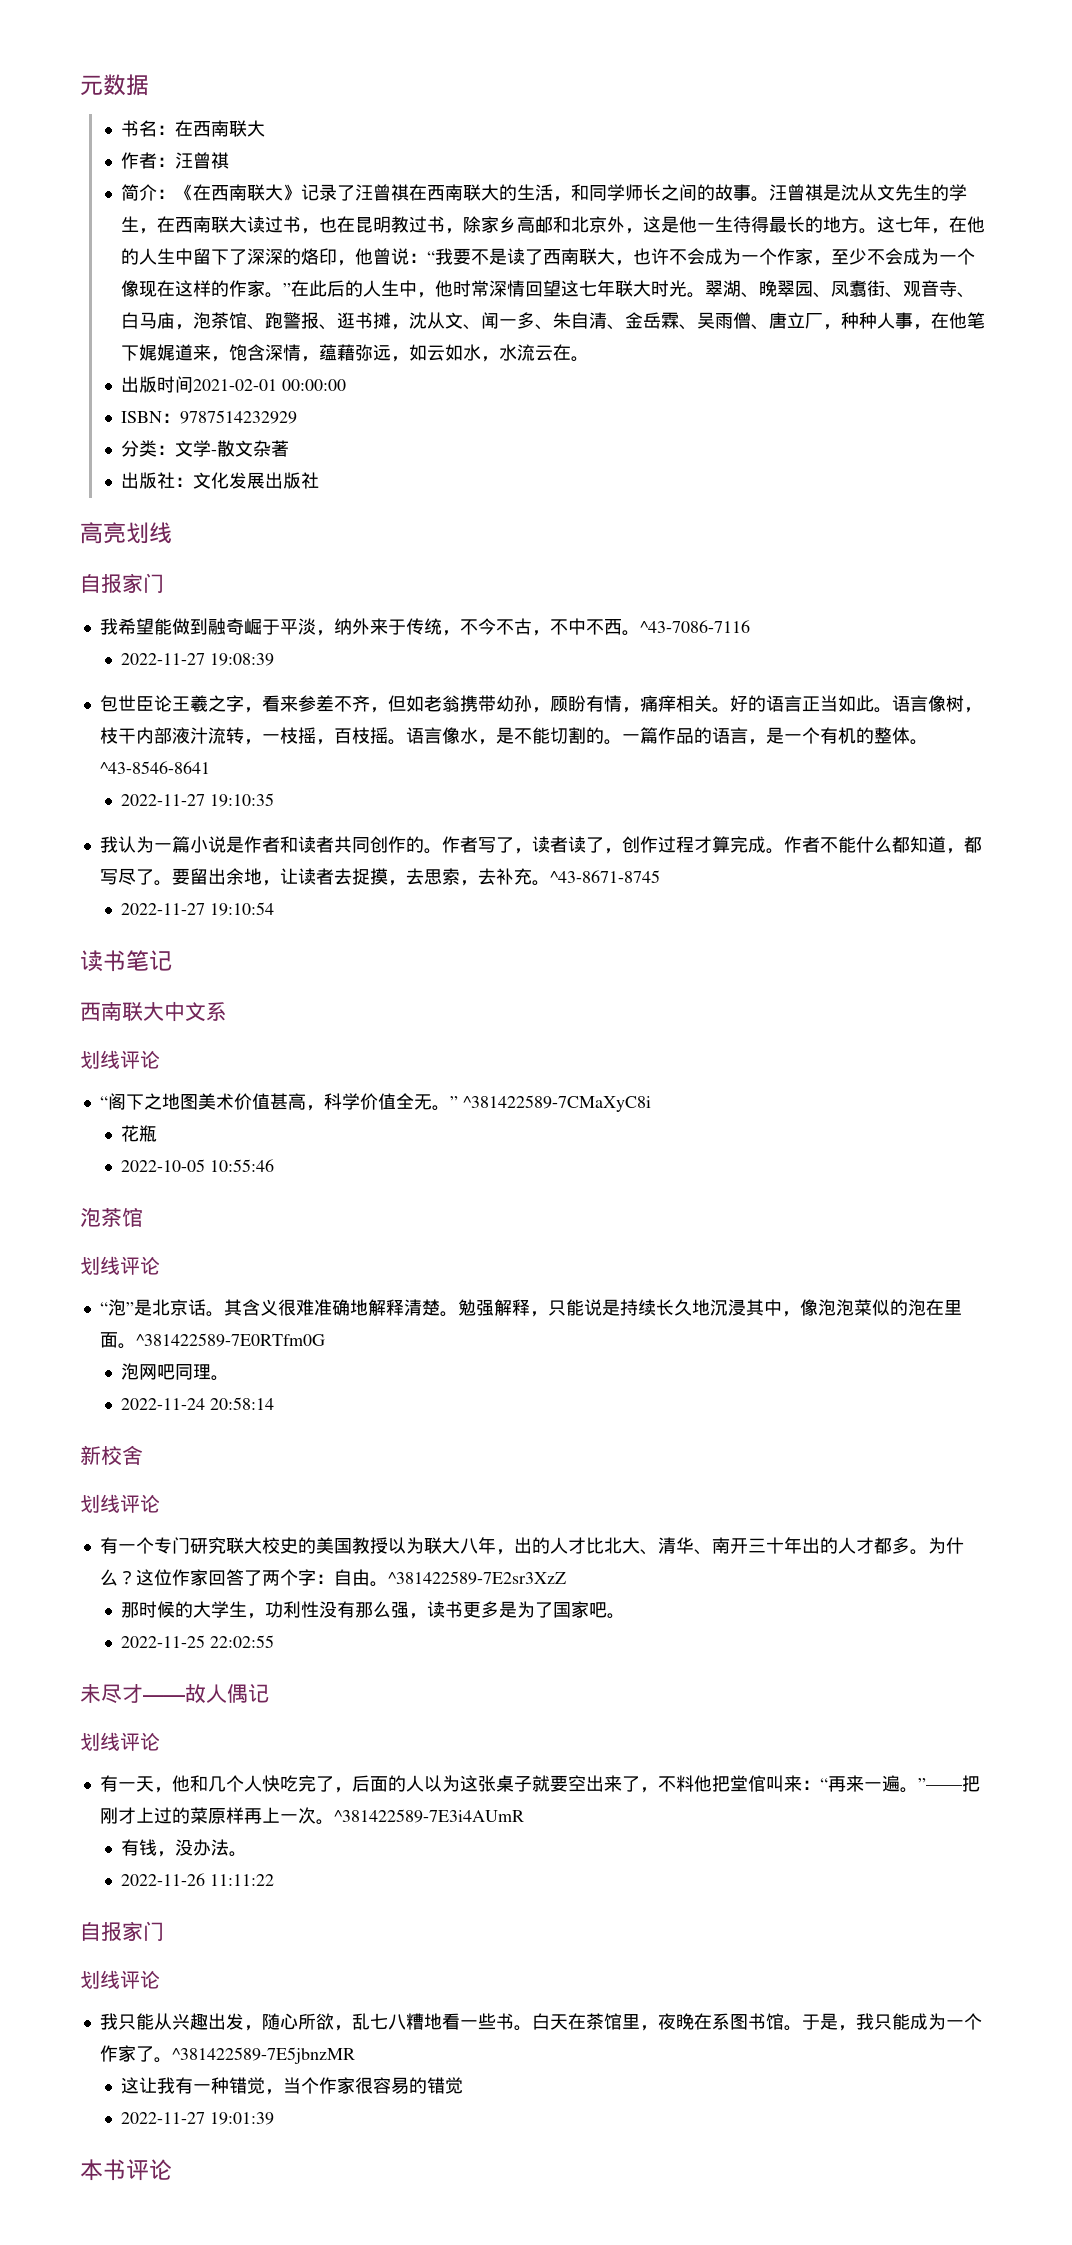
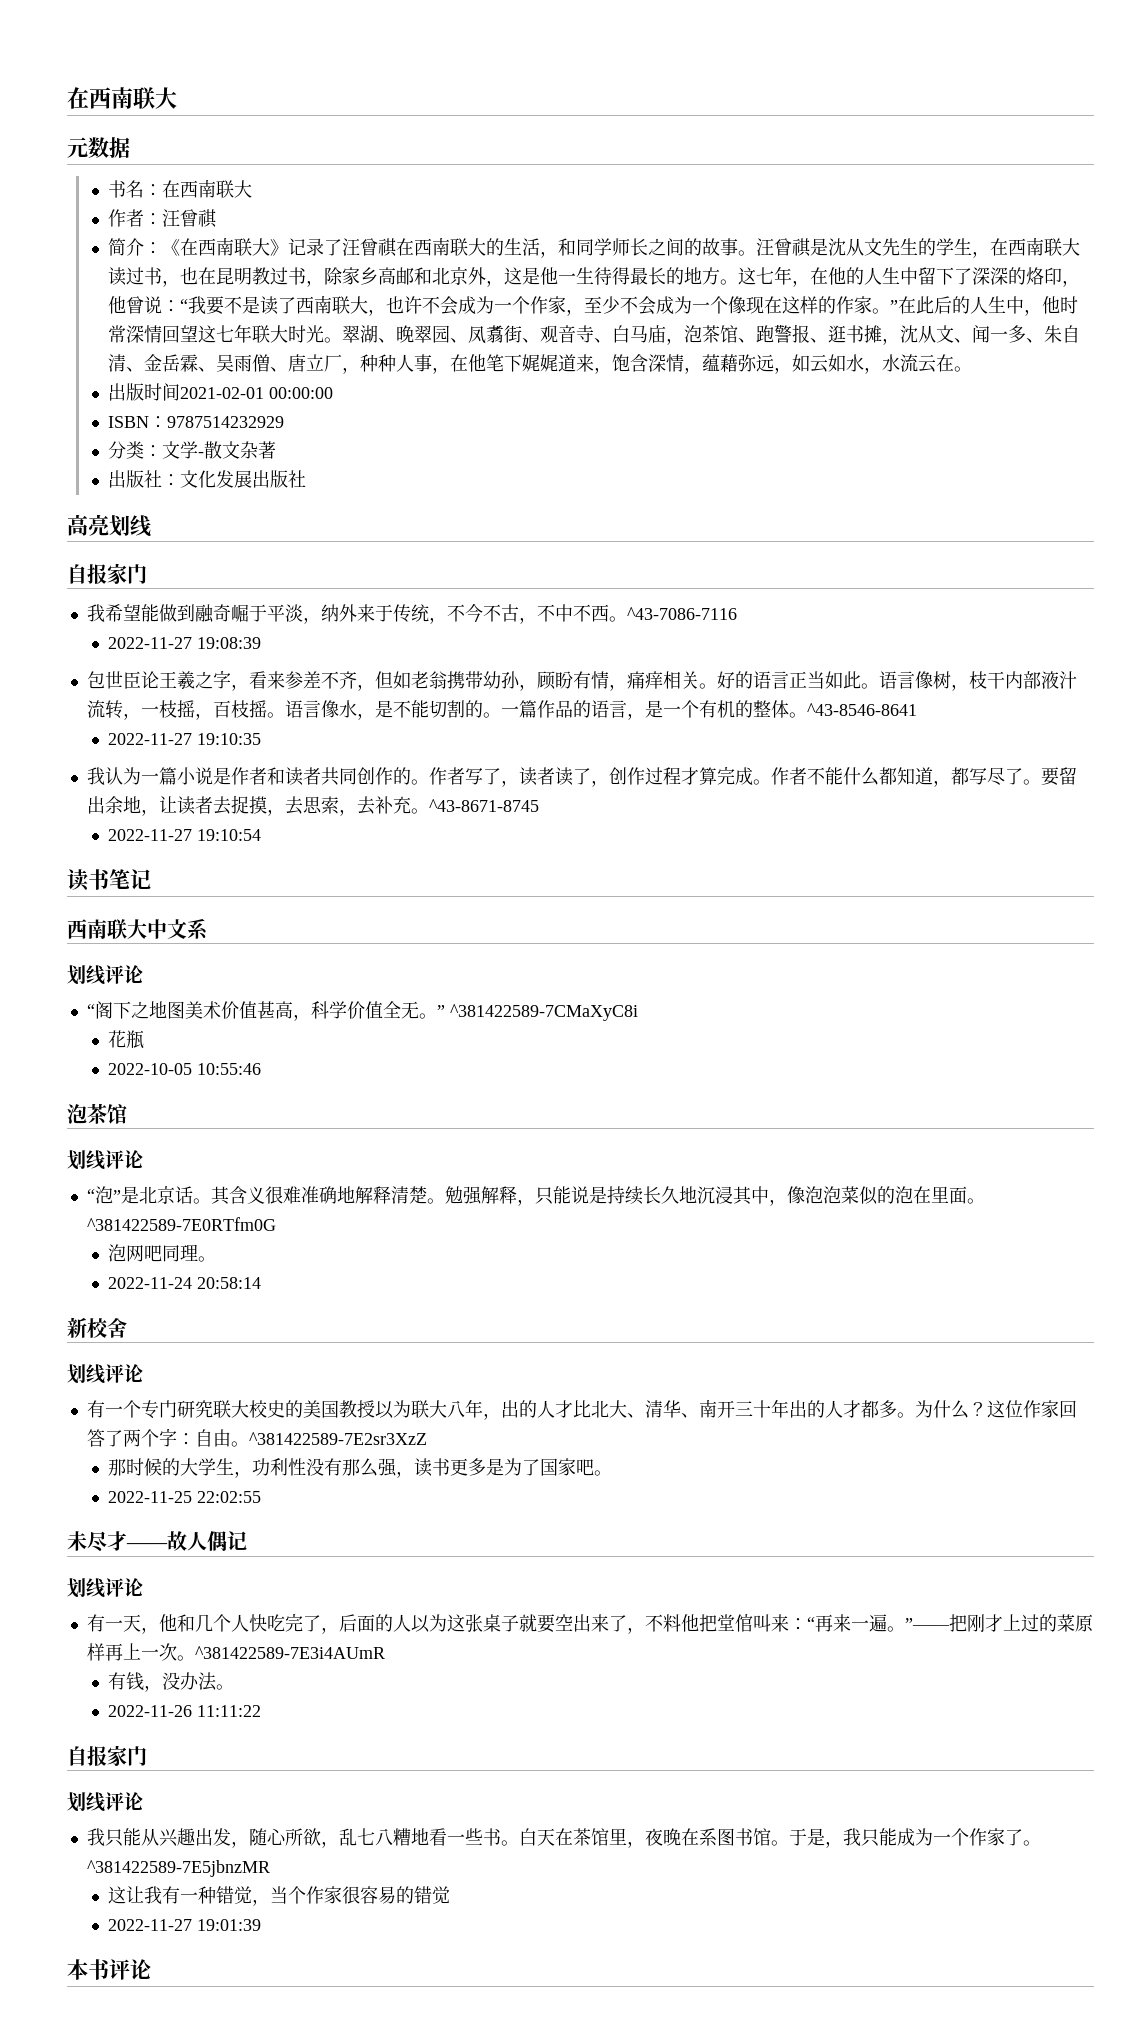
(80, 85) none -> [67,87,177,109] 在西南联大 //

